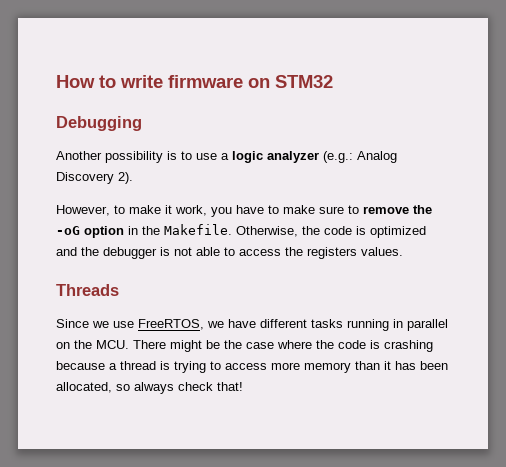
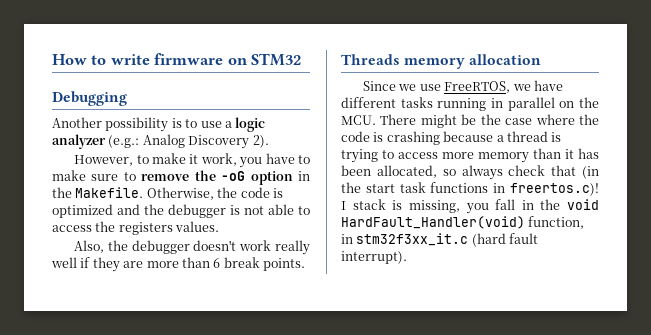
(403, 251) none -> [74,240,310,255] [51,257,305,272] // Also, the debugger doesn't work really well if they are more than 6 break points.
(119, 290) none -> [404,54,542,69] memory allocation
[217,382,243,391] that! -> [551,165,599,179] [341,182,599,196] [341,199,599,214] [341,216,585,229] [341,233,539,247] [341,251,407,264] that (in the start task functions in freertos.c)! I stack is missing, you fall in the void HardFault_Handler(void) function, in stm32f3xx_it.c (hard fault interrupt).

